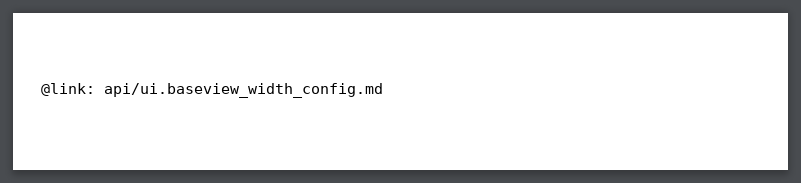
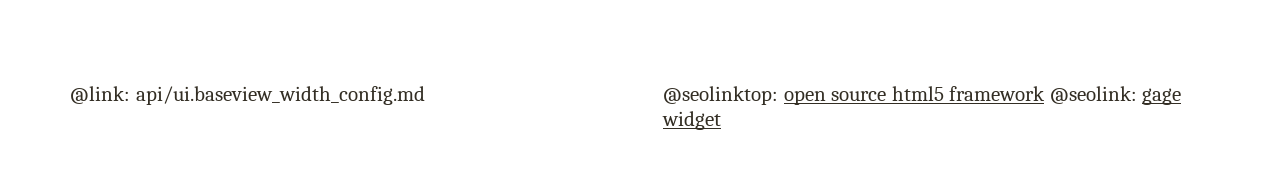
(383, 90) none -> [663,86,1182,105] [662,111,721,130] // @seolinktop: open source html5 framework @seolink: gage widget

